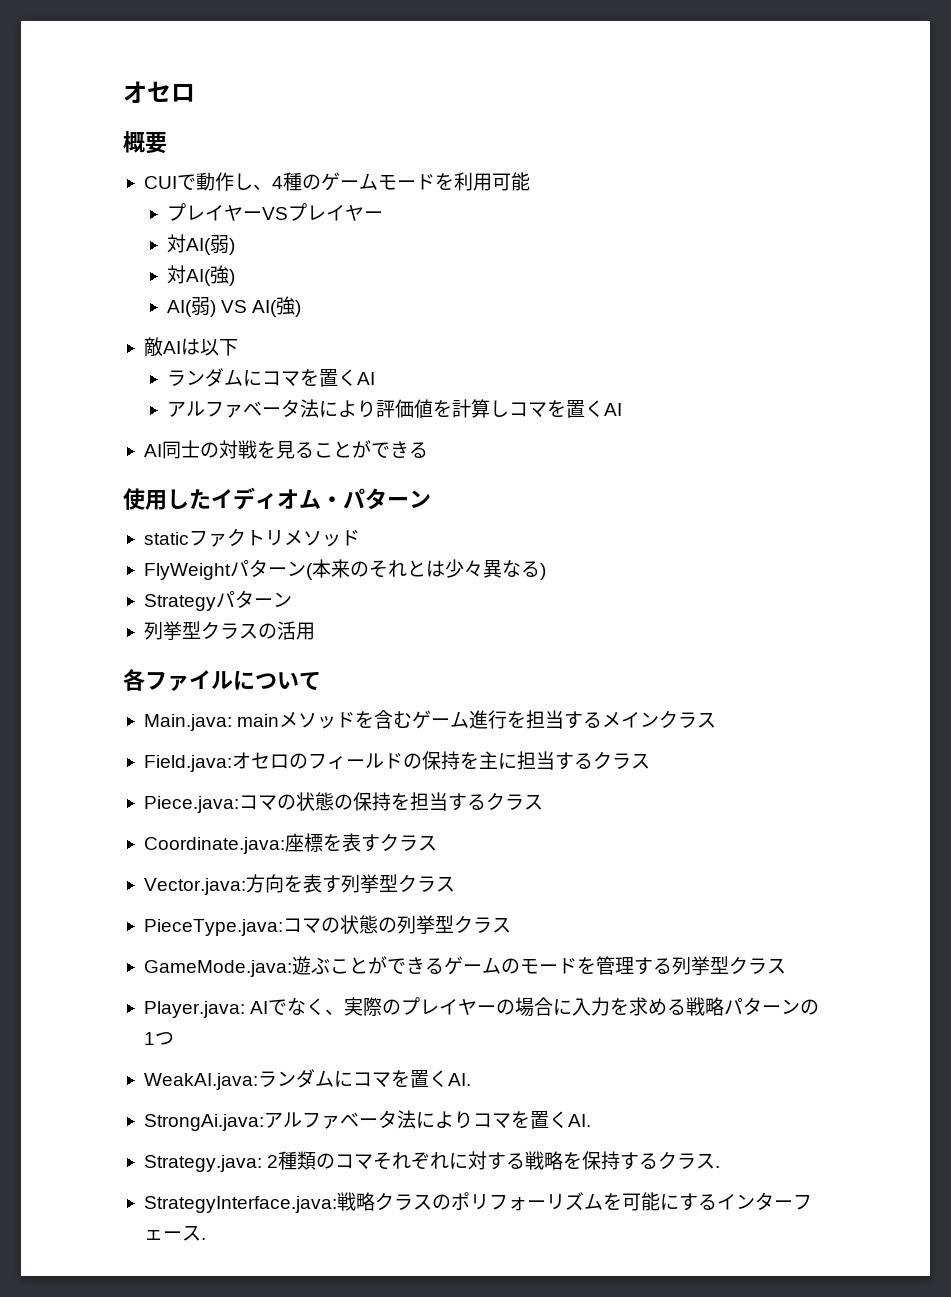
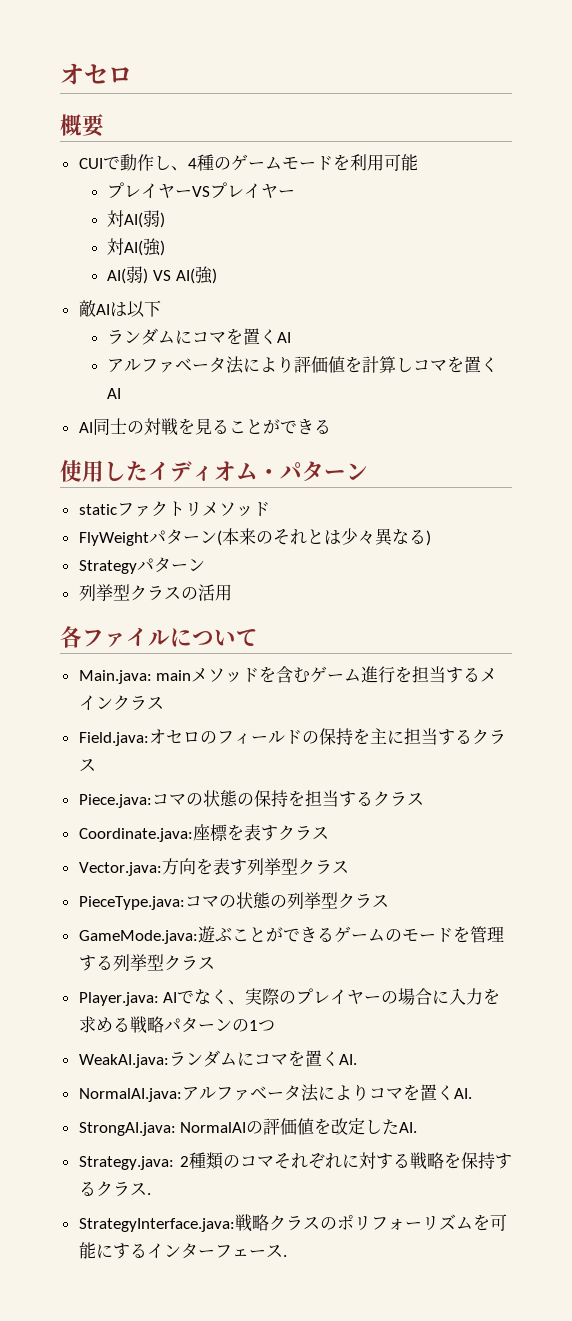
[143,1114,264,1131] StrongAi.java: -> [78,1088,182,1102] NormalAI.java:
(591, 1120) none -> [78,1118,418,1136] // StrongAI.java: NormalAIの評価値を改定したAI.

